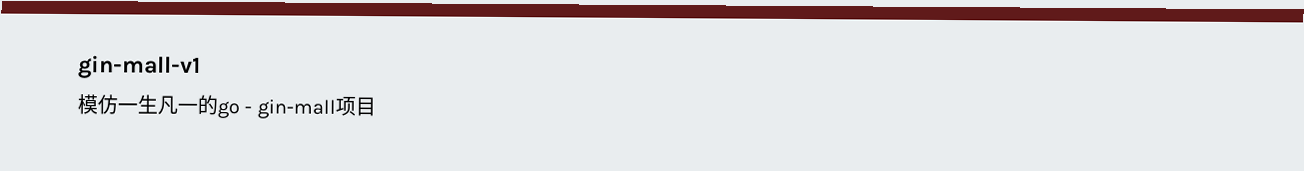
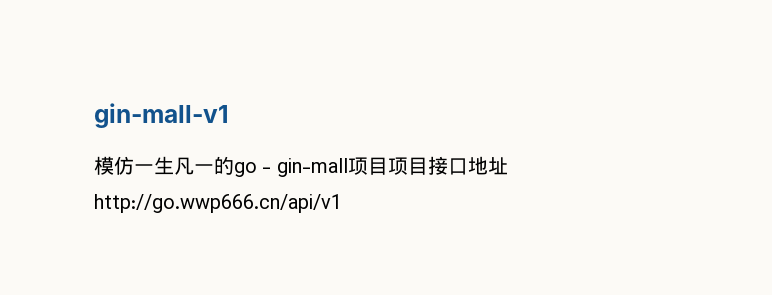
(376, 106) none -> [387,156,508,175] [94,194,342,213] 项目接口地址http://go.wwp666.cn/api/v1

